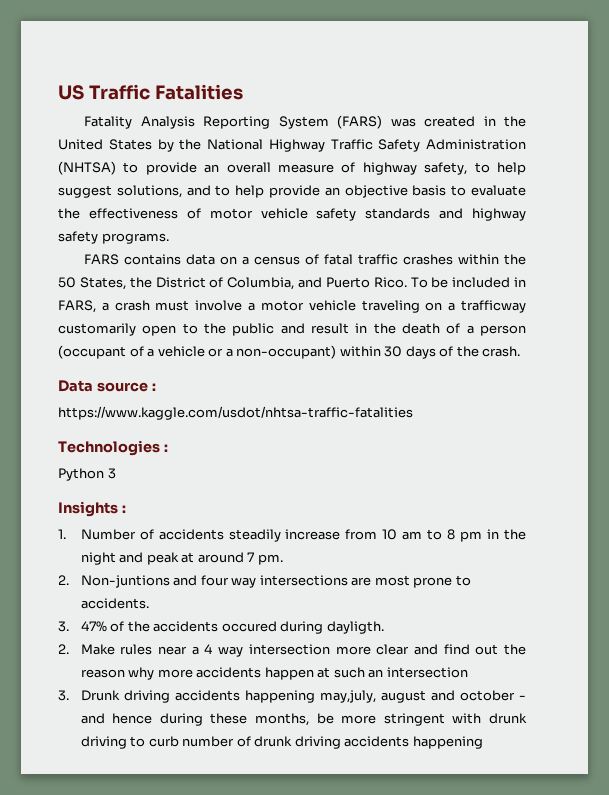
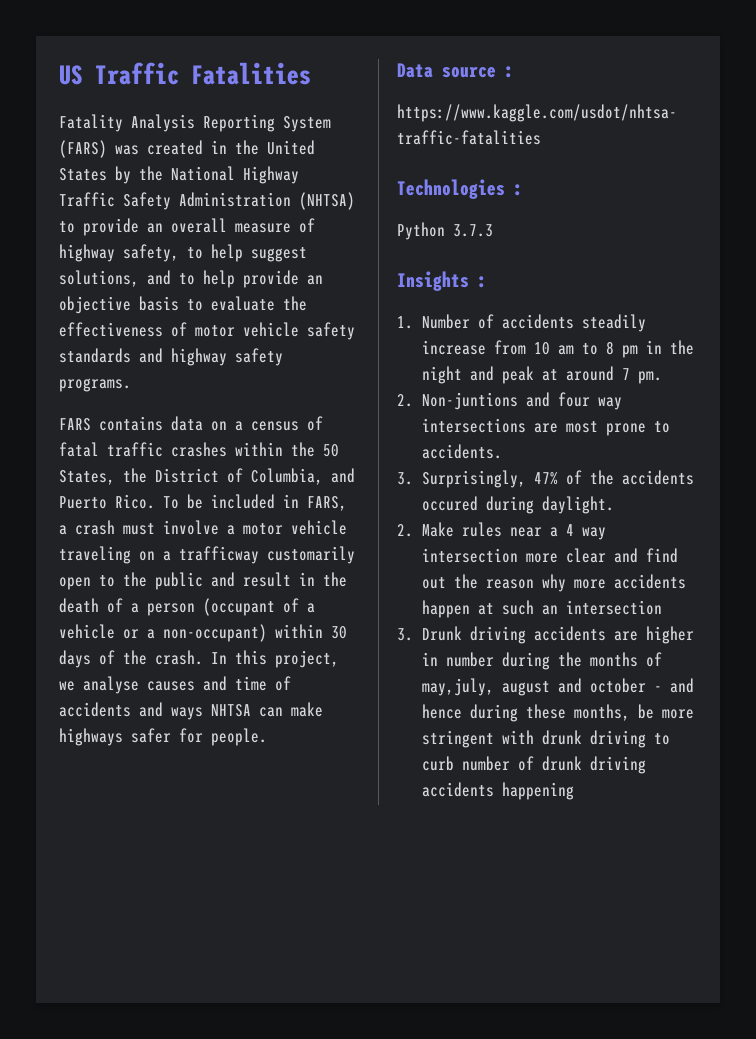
(521, 351) none -> [211,650,339,668] [59,676,291,694] [59,702,323,720] [59,728,267,746] In this project, we analyse causes and time of accidents and ways NHTSA can make highways safer for people.
[107,468,116,479] 3 -> [453,224,493,237] 3.7.3
(69, 626) none -> [422,470,527,488] Surprisingly,
[326,621,384,634] dayligth. -> [542,496,615,514] daylight.
[244,690,315,703] happening -> [614,626,695,644] [422,652,663,670] are higher in number during the months of

